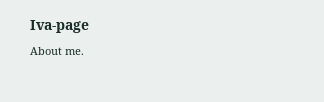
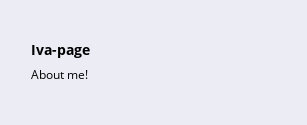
[65,49,84,55] me. -> [67,70,89,79] me!

